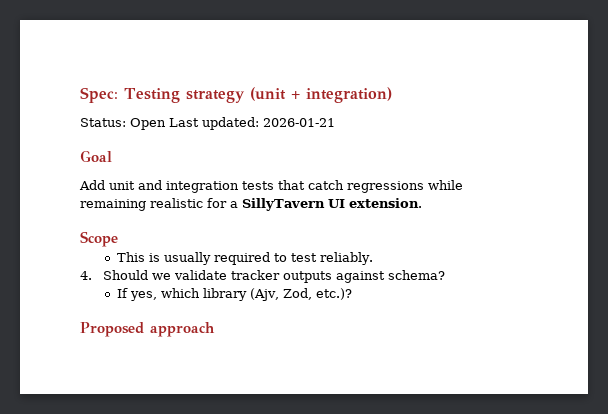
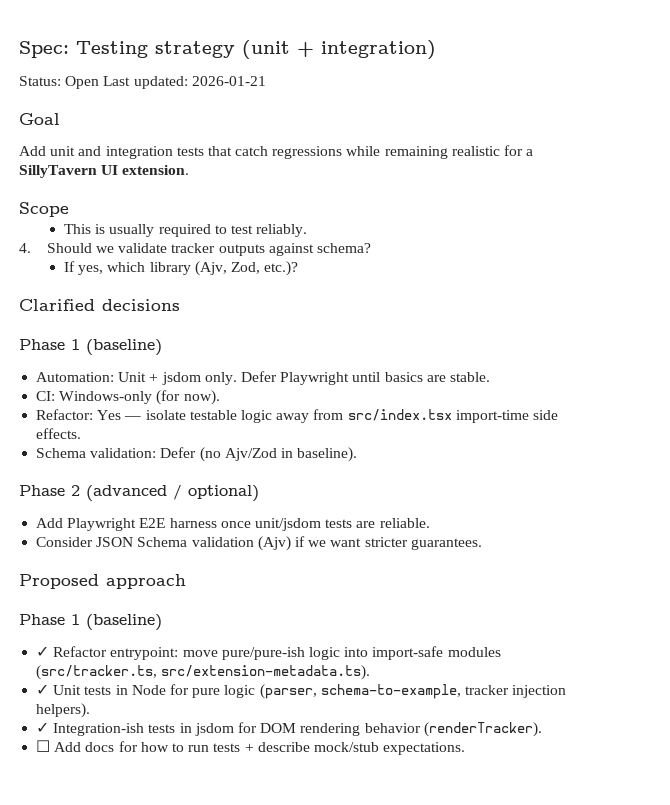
[80,322,215,337] Proposed approach -> [19,299,180,311] [19,339,162,356] [36,371,490,385] [36,390,220,405] [36,409,558,423] [36,428,82,439] [36,447,358,462] [19,484,259,502] [36,518,430,531] [36,536,482,551] [19,574,186,589] [19,614,162,631] [36,646,501,660] [36,665,371,680] [36,684,567,699] [36,703,91,718] [36,722,542,737] [36,740,466,755] Clarified decisions // Phase 1 (baseline) // Automation: Unit + jsdom only. Defer Playwright until basics are stable. // CI: Windows-only (for now). // Refactor: Yes — isolate testable logic away from src/index.tsx import-time side effects. // Schema validation: Defer (no Ajv/Zod in baseline). // Phase 2 (advanced / optional) // Add Playwright E2E harness once unit/jsdom tests are reliable. // Consider JSON Schema validation (Ajv) if we want stricter guarantees. // Proposed approach // Phase 1 (baseline) // ✓ Refactor entrypoint: move pure/pure-ish logic into import-safe modules (src/tracker.ts, src/extension-metadata.ts). // ✓ Unit tests in Node for pure logic (parser, schema-to-example, tracker injection helpers). // ✓ Integration-ish tests in jsdom for DOM rendering behavior (renderTracker). // ☐ Add docs for how to run tests + describe mock/stub expectations.

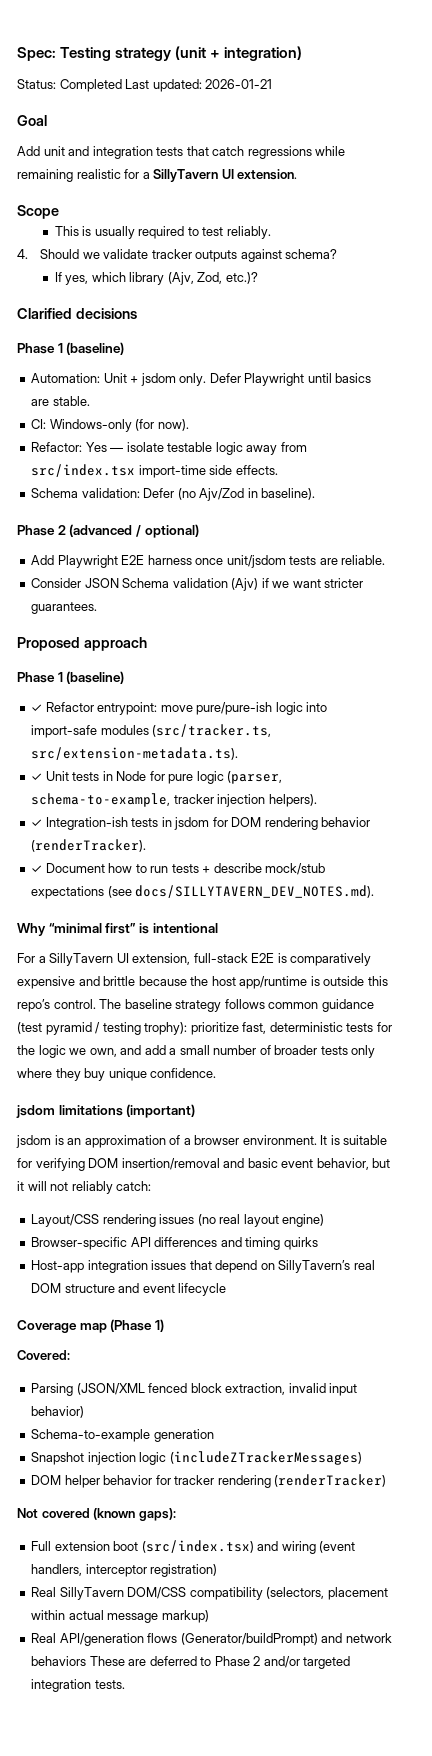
[65,76,100,89] Open -> [59,79,122,92] Completed
[36,740,138,752] ☐ Add docs for -> [31,863,105,873] ✓ Document
[383,742,466,755] expectations. -> [31,885,375,899] [17,923,218,936] [17,953,372,966] [17,976,388,989] [17,999,374,1012] [17,1022,392,1035] [17,1045,376,1058] [17,1068,217,1081] [16,1104,196,1118] [16,1135,388,1148] [17,1158,391,1171] [17,1181,152,1194] [31,1214,325,1227] [31,1237,318,1250] [31,1260,375,1273] [31,1283,227,1296] [17,1319,164,1333] [17,1350,70,1360] [31,1383,358,1396] [31,1406,85,1418] [31,1429,214,1442] [31,1451,362,1465] [31,1474,387,1488] [17,1508,176,1521] [31,1540,356,1554] [31,1564,218,1577] [31,1587,388,1600] [31,1610,209,1623] [31,1633,392,1646] [31,1656,351,1669] [31,1679,125,1692] expectations (see docs/SILLYTAVERN_DEV_NOTES.md). // Why “minimal first” is intentional // For a SillyTavern UI extension, full-stack E2E is comparatively expensive and brittle because the host app/runtime is outside this repo’s control. The baseline strategy follows common guidance (test pyramid / testing trophy): prioritize fast, deterministic tests for the logic we own, and add a small number of broader tests only where they buy unique confidence. // jsdom limitations (important) // jsdom is an approximation of a browser environment. It is suitable for verifying DOM insertion/removal and basic event behavior, but it will not reliably catch: // Layout/CSS rendering issues (no real layout engine) // Browser-specific API differences and timing quirks // Host-app integration issues that depend on SillyTavern’s real DOM structure and event lifecycle // Coverage map (Phase 1) // Covered: // Parsing (JSON/XML fenced block extraction, invalid input behavior) // Schema-to-example generation // Snapshot injection logic (includeZTrackerMessages) // DOM helper behavior for tracker rendering (renderTracker) // Not covered (known gaps): // Full extension boot (src/index.tsx) and wiring (event handlers, interceptor registration) // Real SillyTavern DOM/CSS compatibility (selectors, placement within actual message markup) // Real API/generation flows (Generator/buildPrompt) and network behaviors These are deferred to Phase 2 and/or targeted integration tests.

